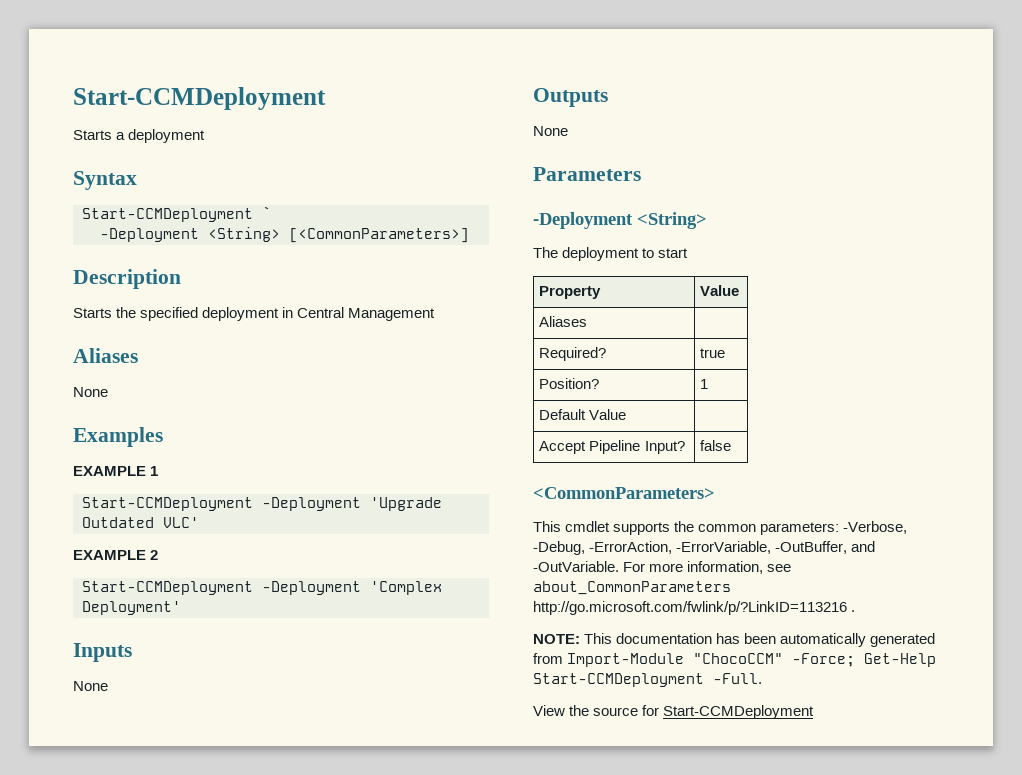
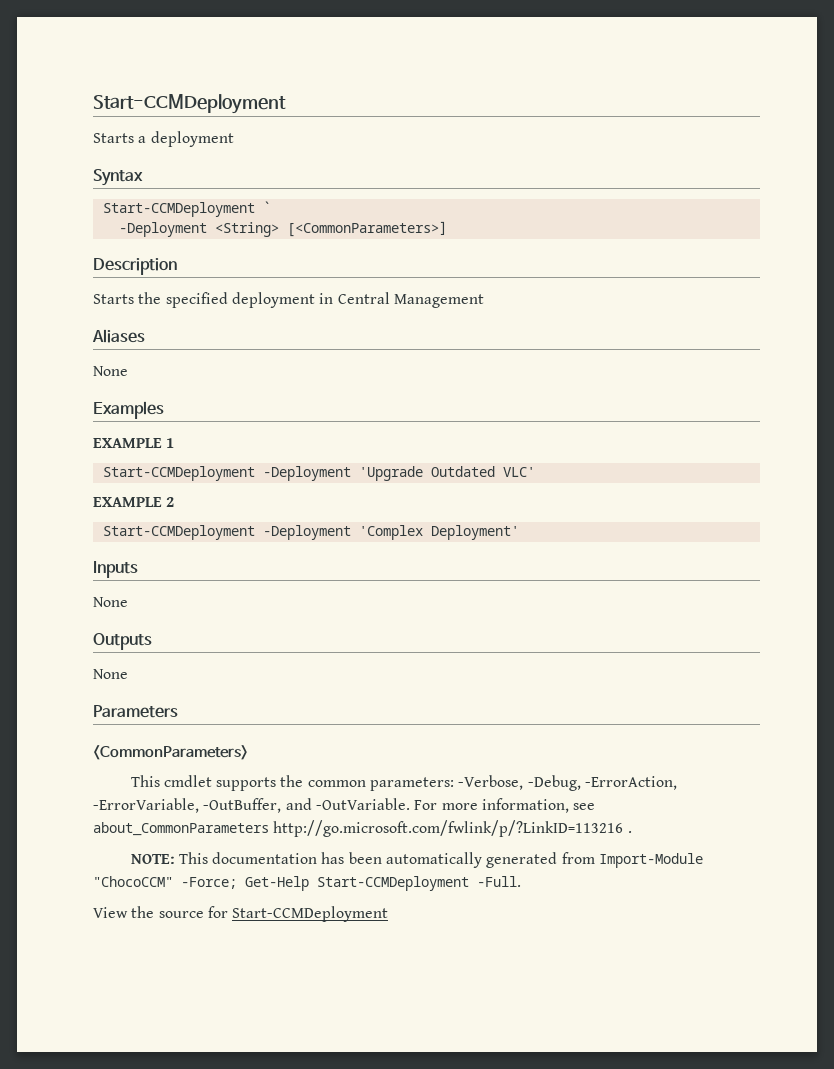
[533,212,707,229] [533,247,689,261] [539,286,602,299] [700,285,740,296] [539,316,588,327] [539,347,607,361] [700,348,726,358] [539,378,600,389] [700,379,709,389] [539,409,627,420] [539,440,685,454] [700,440,732,451] // -Deployment <String> // The deployment to start // Property | Value // Aliases | // Required? | true // Position? | 1 // Default Value | // Accept Pipeline Input? | false -> (178, 711) none

